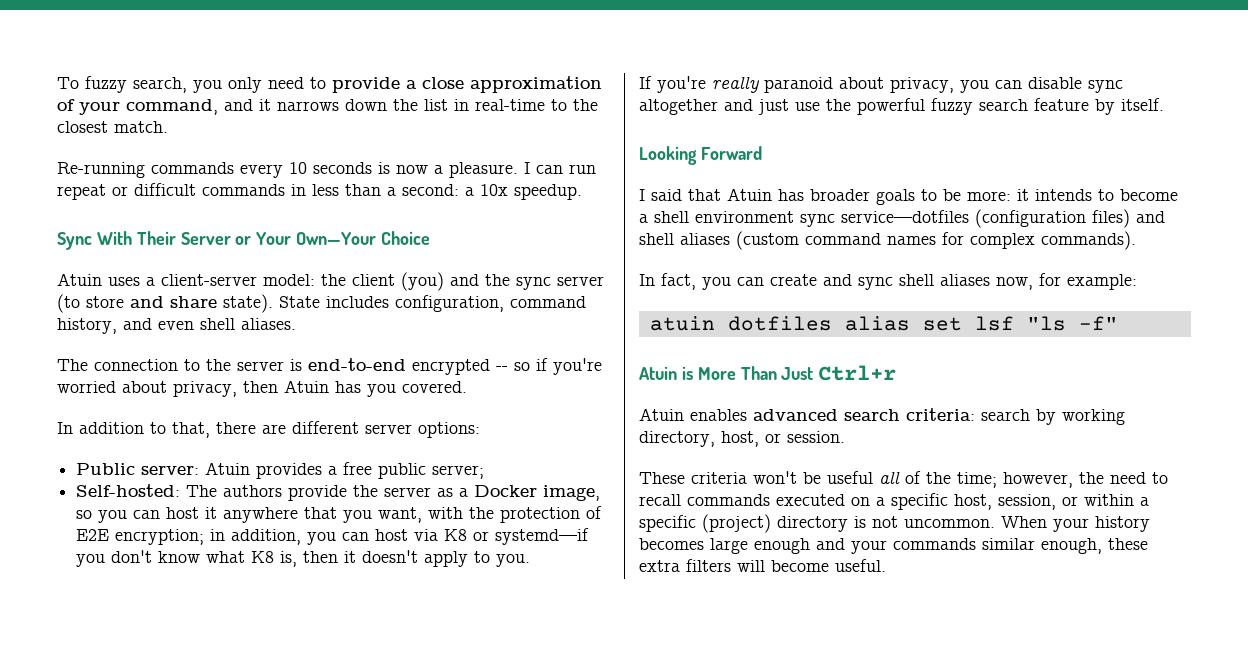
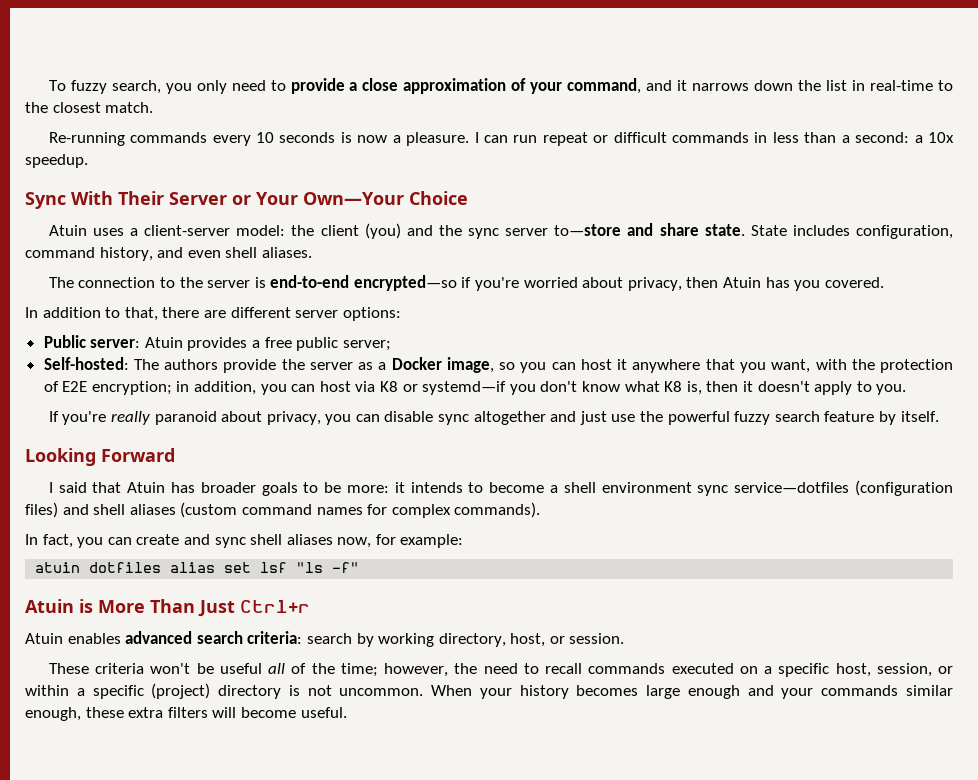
[57,294,124,313] (to store -> [554,224,622,236] to—store
[223,294,273,313] state). -> [704,224,745,236] state.
[412,359,530,375] encrypted -- so -> [353,275,457,291] encrypted—so

